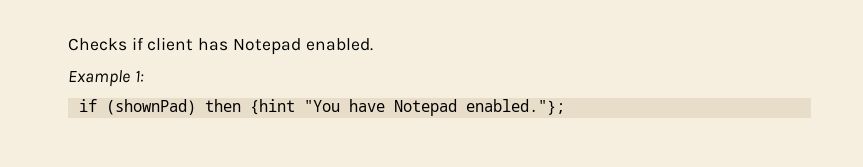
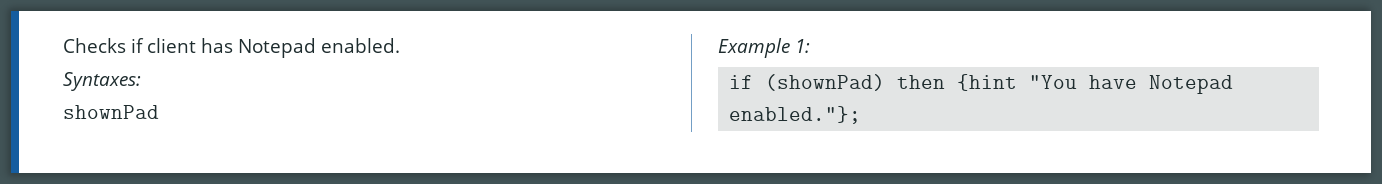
(373, 44) none -> [63,72,141,91] [63,105,159,119] // Syntaxes: // shownPad

